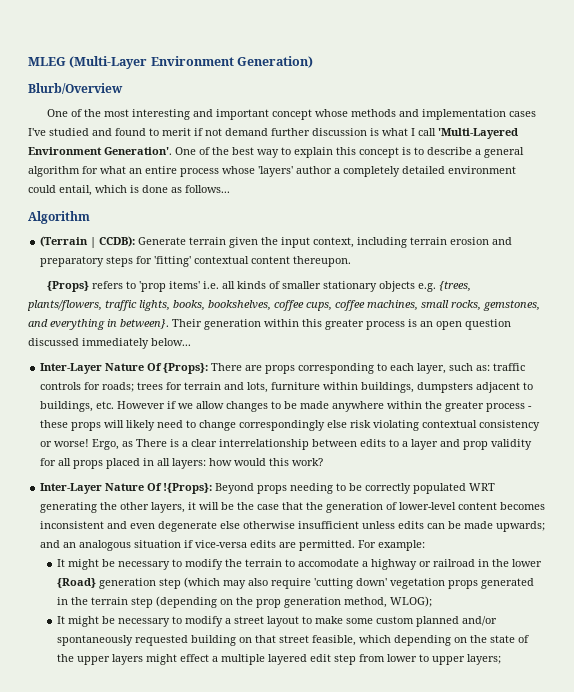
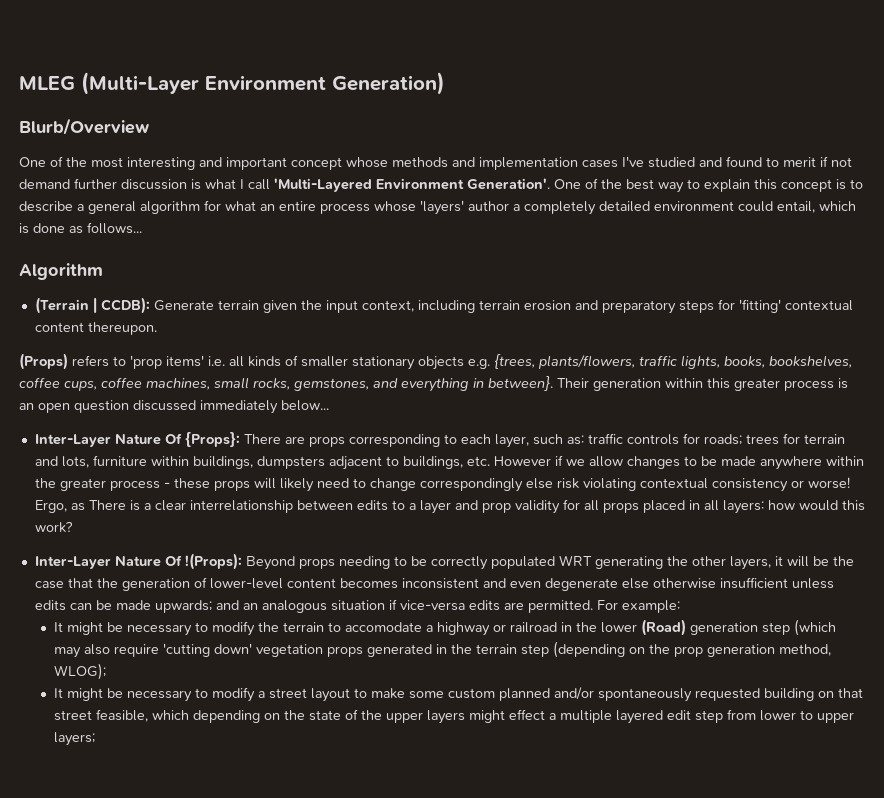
[47,281,90,292] {Props} -> [19,353,68,370] (Props)
[163,483,213,494] !{Props}: -> [184,553,242,570] !(Props):
[56,578,96,588] {Road} -> [640,619,686,636] (Road)

